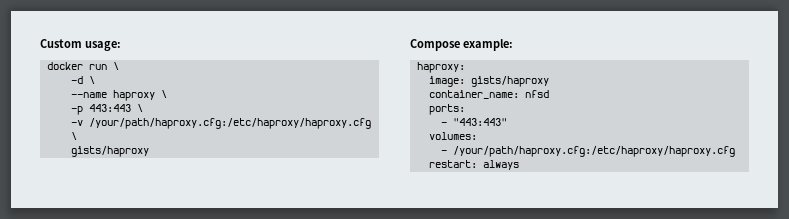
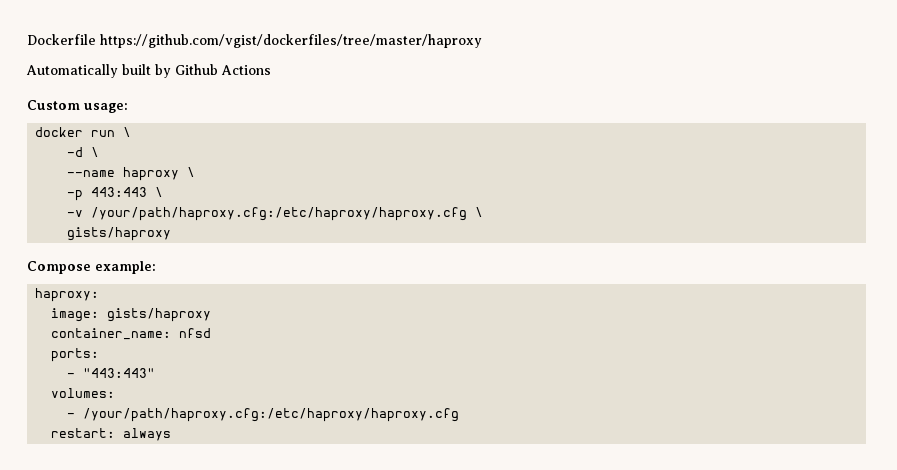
(40, 43) none -> [27,34,482,48] [26,64,271,78] Dockerfile https://github.com/vgist/dockerfiles/tree/master/haproxy // Automatically built by Github Actions //

